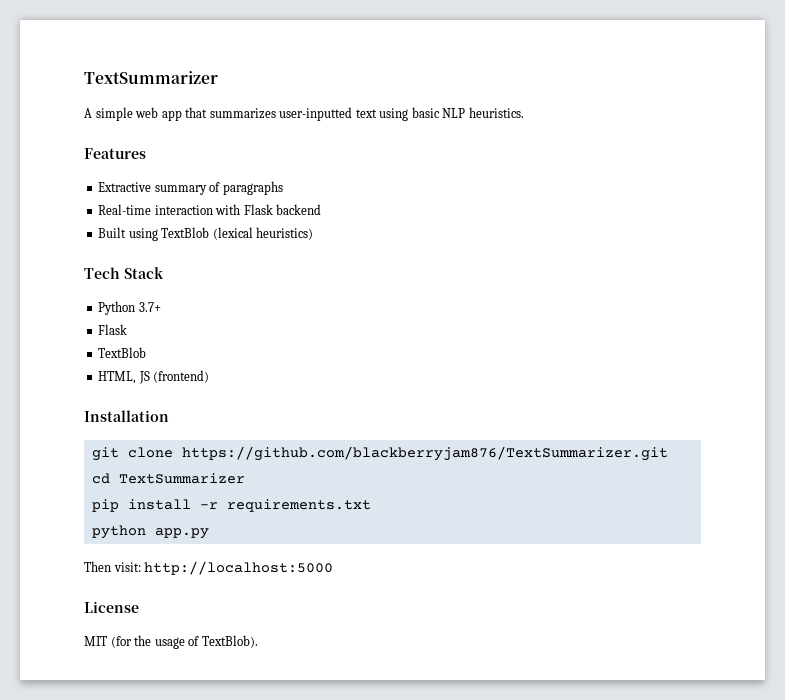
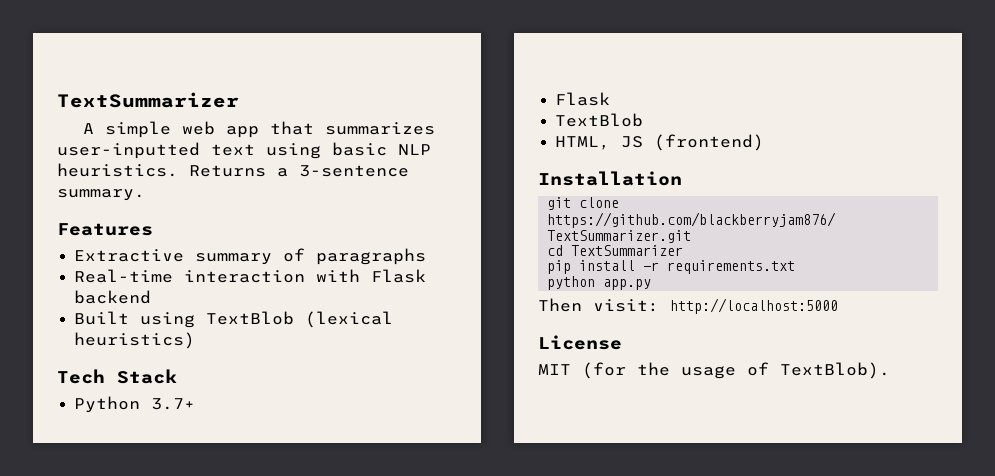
(524, 112) none -> [189,165,409,177] [57,189,145,201] Returns a 3-sentence summary.

